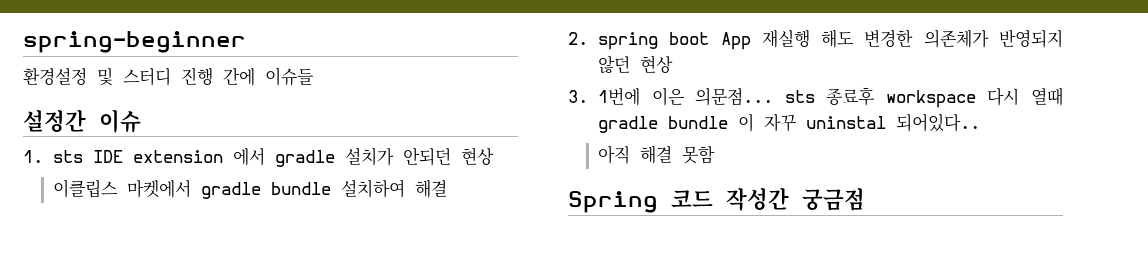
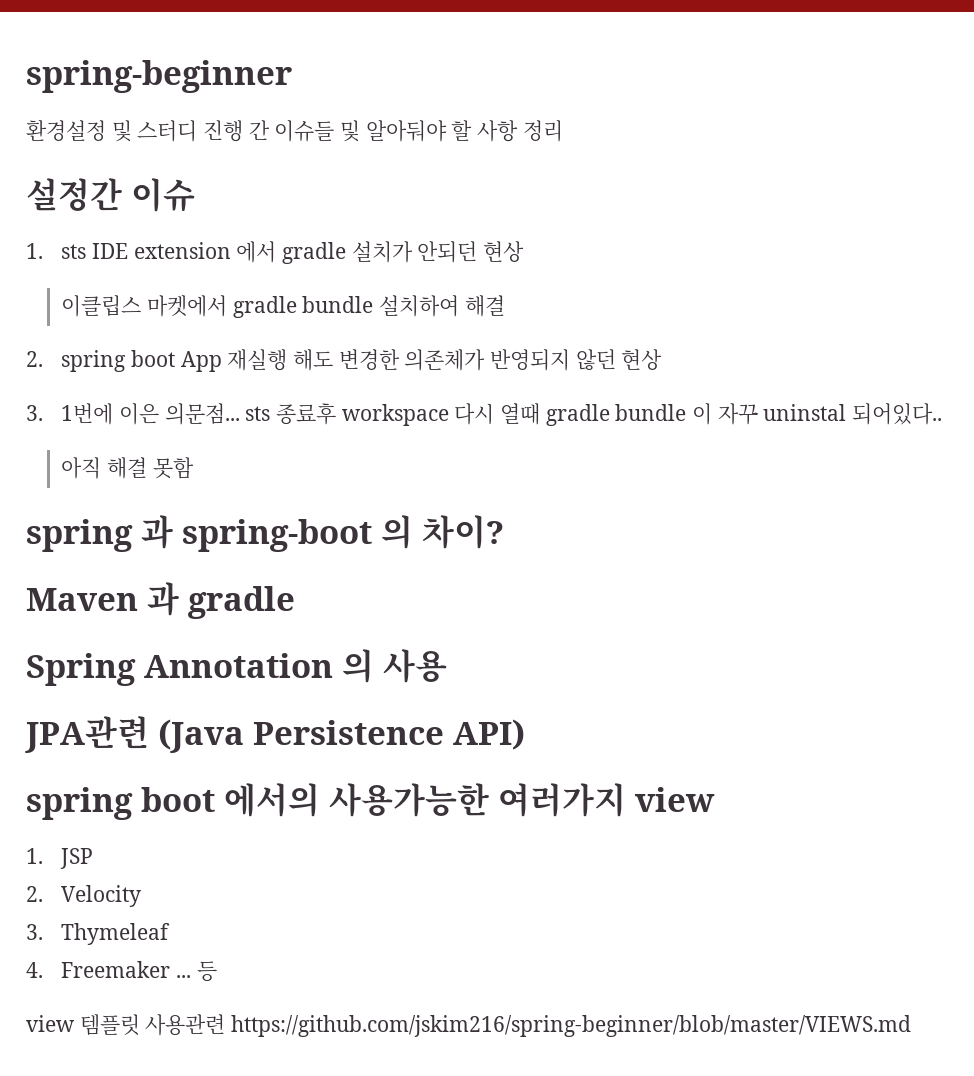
[223,67,255,86] 간에 -> [248,120,270,140] 간
(314, 76) none -> [340,120,563,142] 및 알아둬야 할 사항 정리
[568,187,865,213] Spring 코드 작성간 궁금점 -> [26,515,504,552] [26,582,295,619] [26,649,447,686] [25,716,525,753] [26,783,715,820] [26,848,94,869] [26,885,142,907] [26,923,171,945] [26,961,217,982] [26,1014,912,1037] spring 과 spring-boot 의 차이? // Maven 과 gradle // Spring Annotation 의 사용 // JPA관련 (Java Persistence API) // spring boot 에서의 사용가능한 여러가지 view // 1. JSP // 2. Velocity // 3. Thymeleaf // 4. Freemaker ... 등 // view 템플릿 사용관련 https://github.com/jskim216/spring-beginner/blob/master/VIEWS.md

